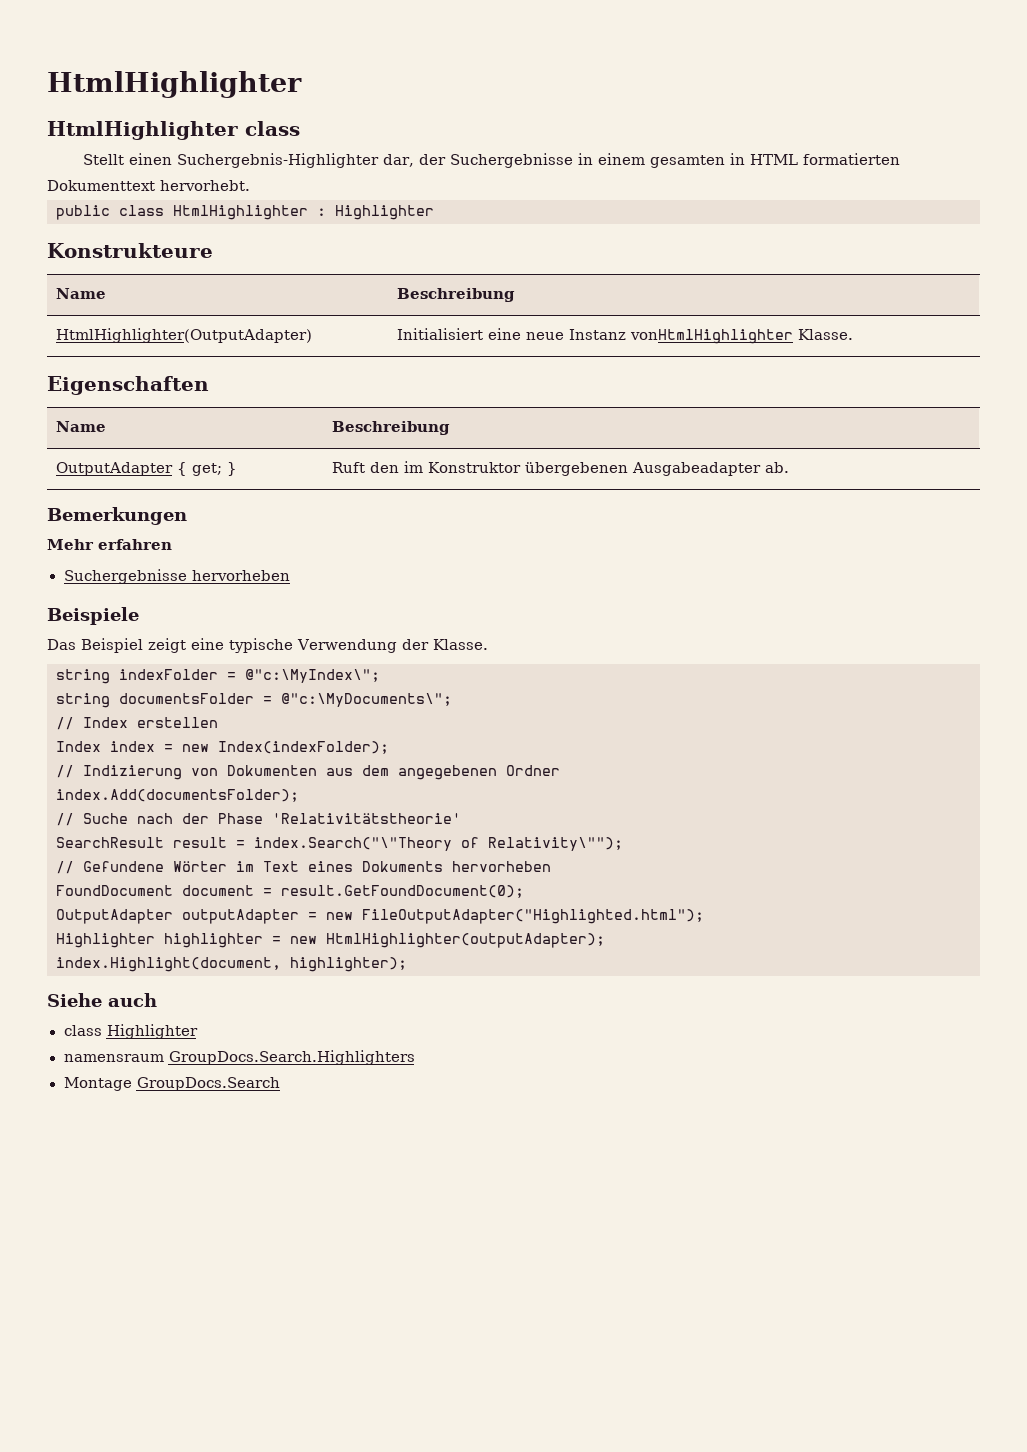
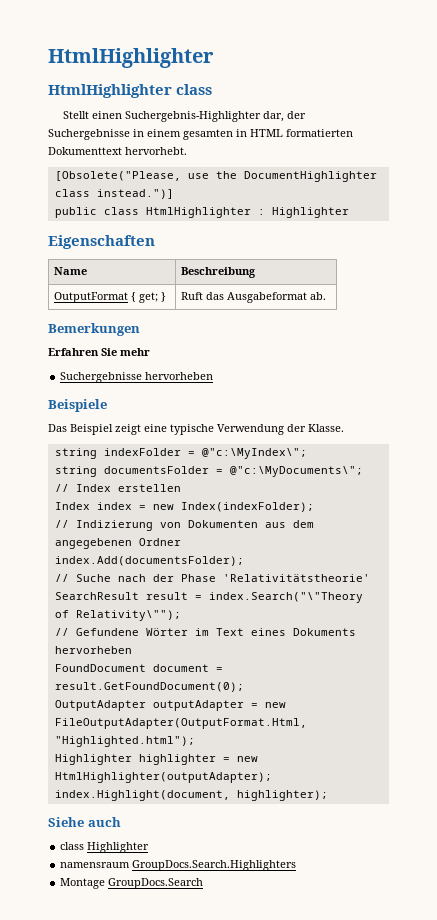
(250, 185) none -> [54,171,377,182] [54,189,174,199] // [Obsolete("Please, use the DocumentHighlighter class instead.")]
[47,243,213,258] [56,288,107,299] [397,288,516,302] [56,328,313,343] [397,328,854,344] // Konstrukteure // Name | Beschreibung // HtmlHighlighter(OutputAdapter) | Initialisiert eine neue Instanz vonHtmlHighlighter Klasse. -> (349, 212) none
[56,462,174,476] OutputAdapter -> [54,292,129,303] OutputFormat
[370,461,762,476] den im Konstruktor übergebenen Ausgabeadapter -> [206,292,308,303] das Ausgabeformat
[47,539,172,550] Mehr erfahren -> [48,348,150,356] Erfahren Sie mehr
[362,909,704,924] FileOutputAdapter("Highlighted.html"); -> [54,718,307,729] [54,736,195,747] FileOutputAdapter(OutputFormat.Html, "Highlighted.html");

